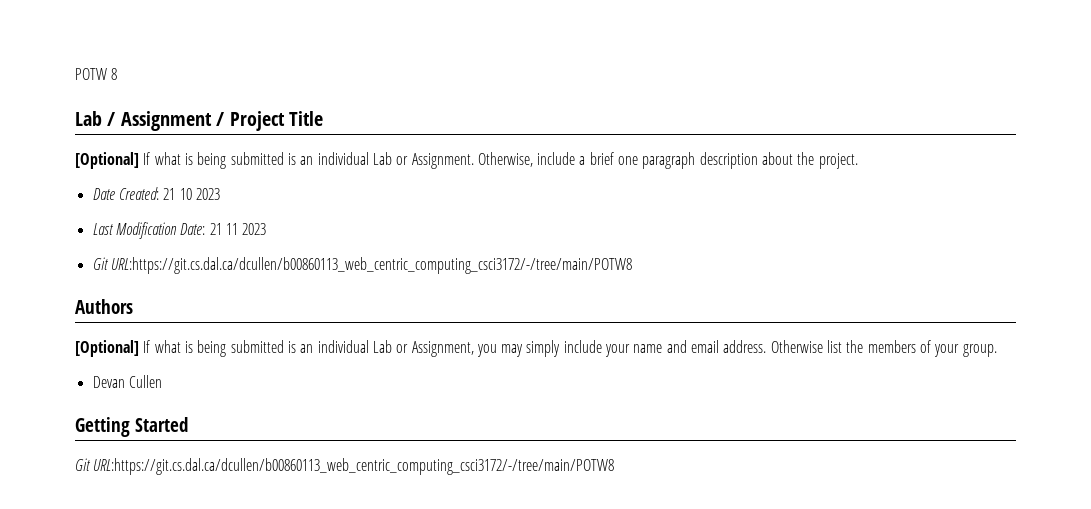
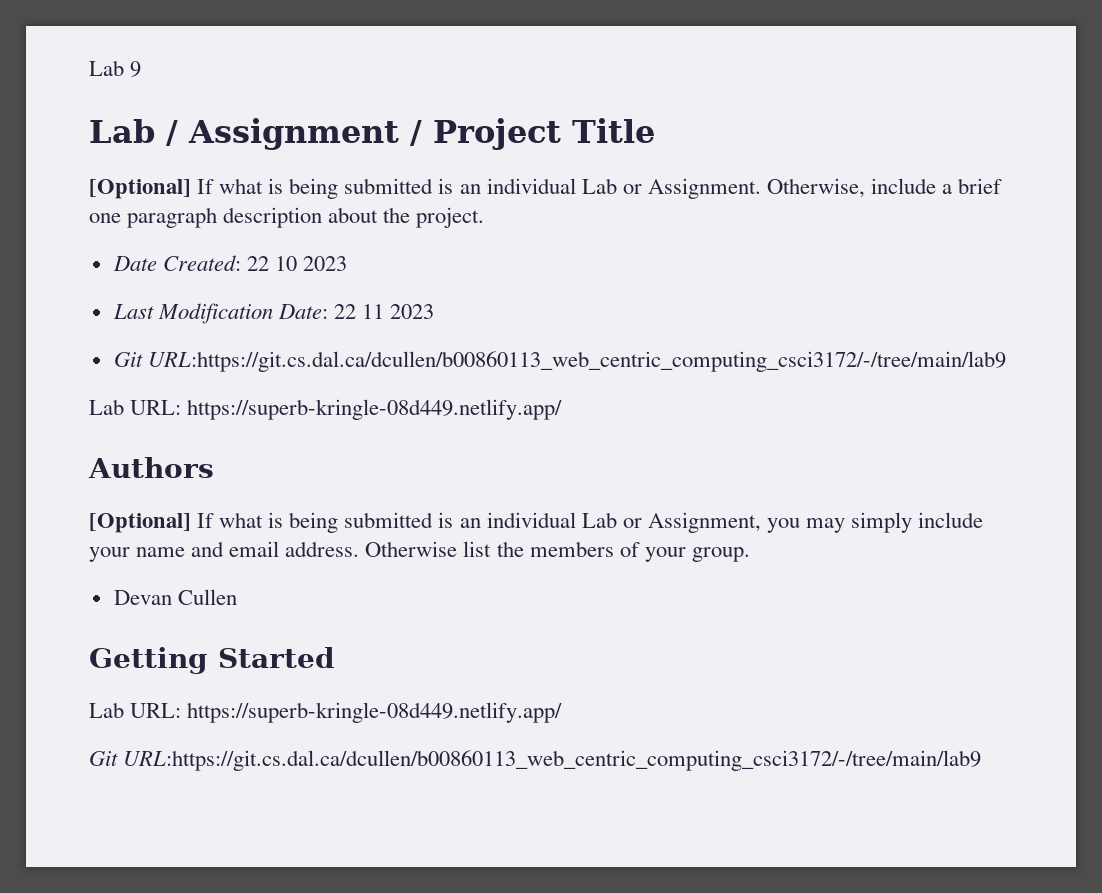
[75,68,118,80] POTW 8 -> [89,60,142,77] Lab 9
[163,188,176,200] 21 -> [246,256,269,271] 22
[209,223,222,235] 21 -> [333,304,356,319] 22
[110,257,632,274] URL:https://git.cs.dal.ca/dcullen/b00860113_web_centric_computing_csci3172/-/tree/main/POTW8 -> [147,351,1006,372] [89,399,563,420] URL:https://git.cs.dal.ca/dcullen/b00860113_web_centric_computing_csci3172/-/tree/main/lab9 // Lab URL: https://superb-kringle-08d449.netlify.app/
[75,458,615,475] // Git URL:https://git.cs.dal.ca/dcullen/b00860113_web_centric_computing_csci3172/-/tree/main/POTW8 -> [89,702,563,723] [89,750,982,771] // Lab URL: https://superb-kringle-08d449.netlify.app/ // Git URL:https://git.cs.dal.ca/dcullen/b00860113_web_centric_computing_csci3172/-/tree/main/lab9

